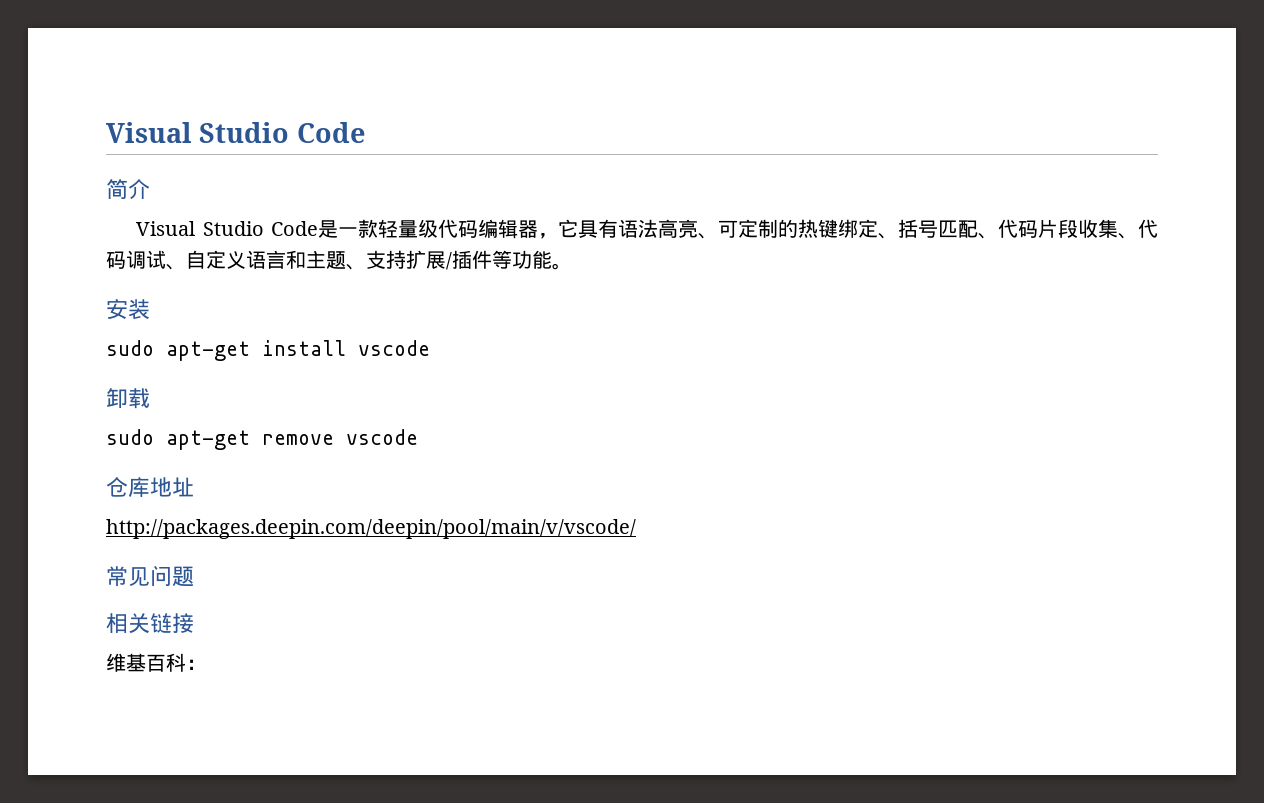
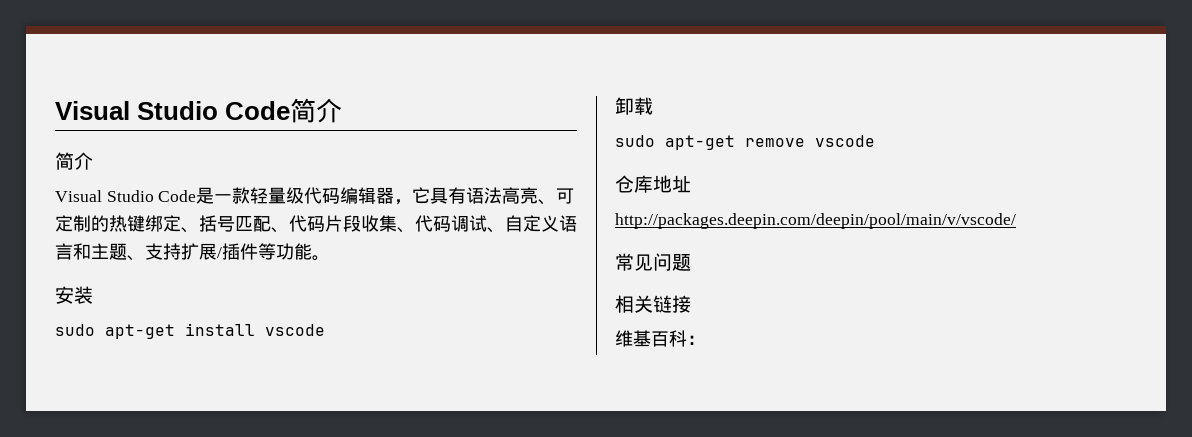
[106,122,365,143] Visual Studio Code -> [55,98,343,123] Visual Studio Code简介

